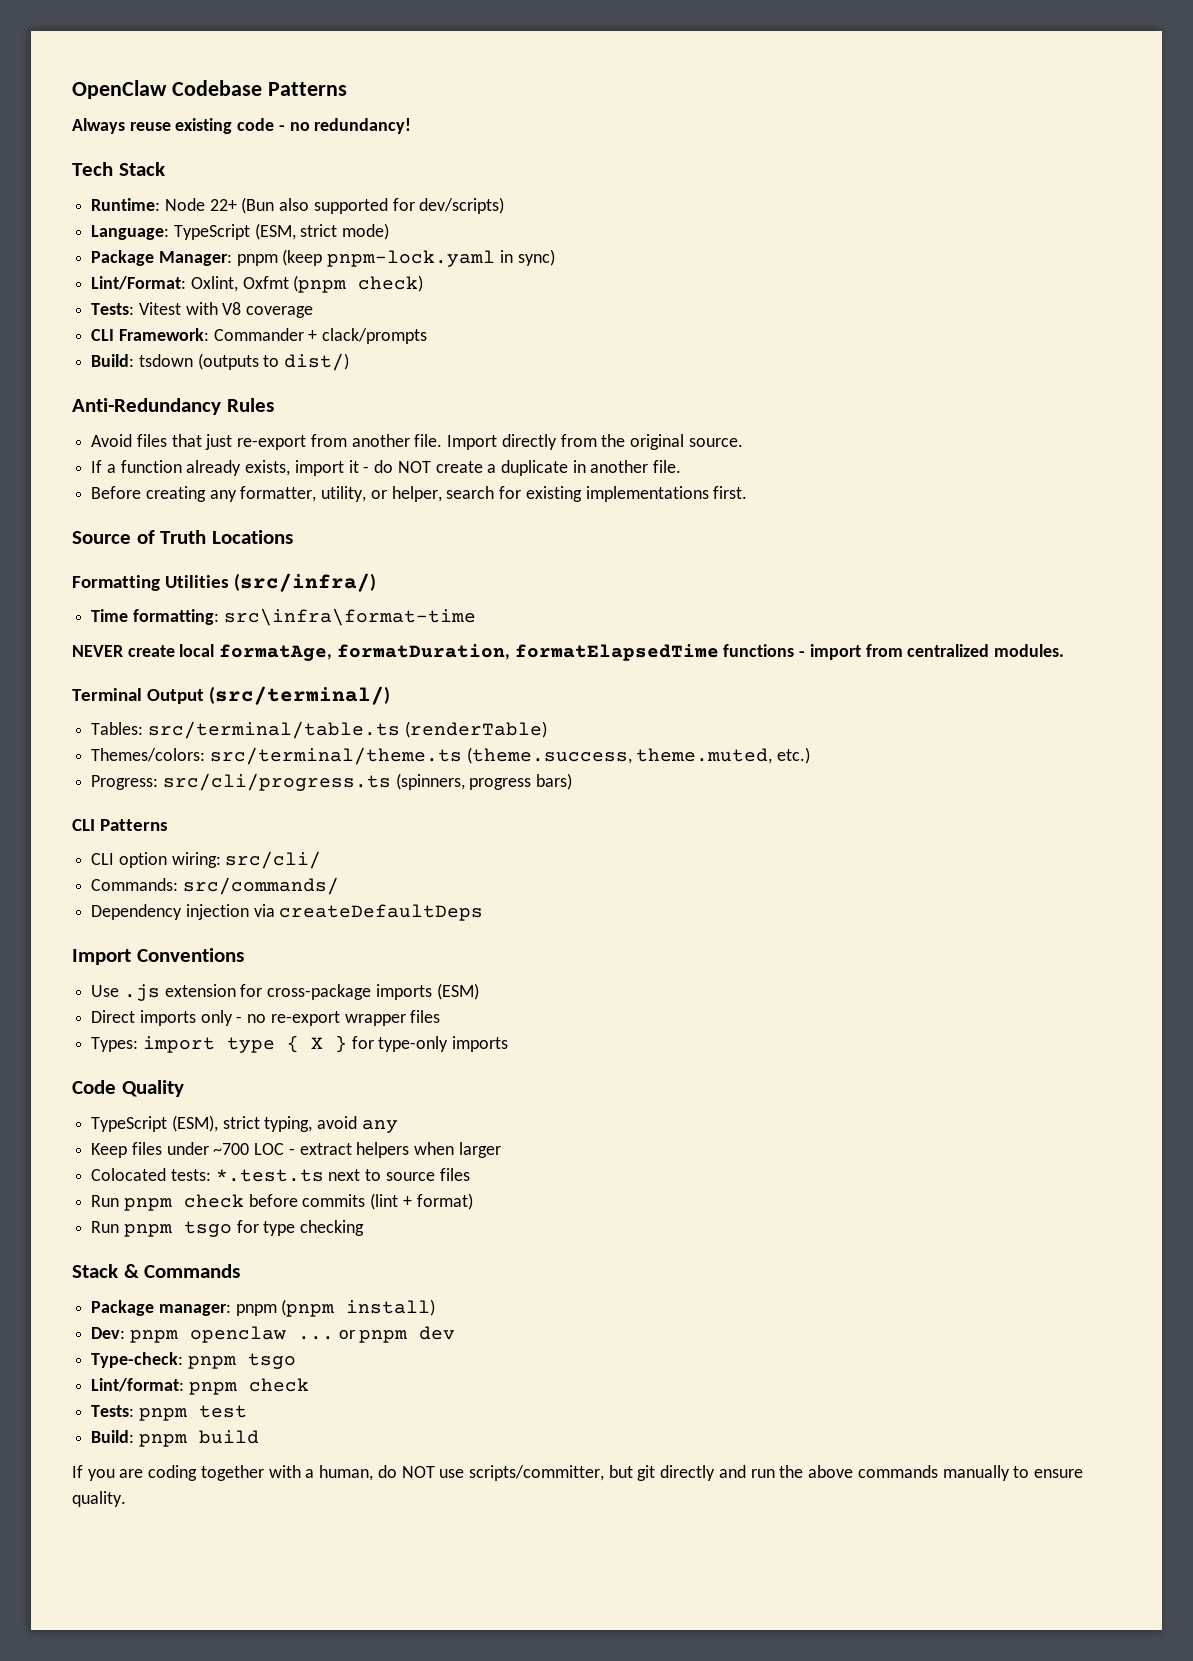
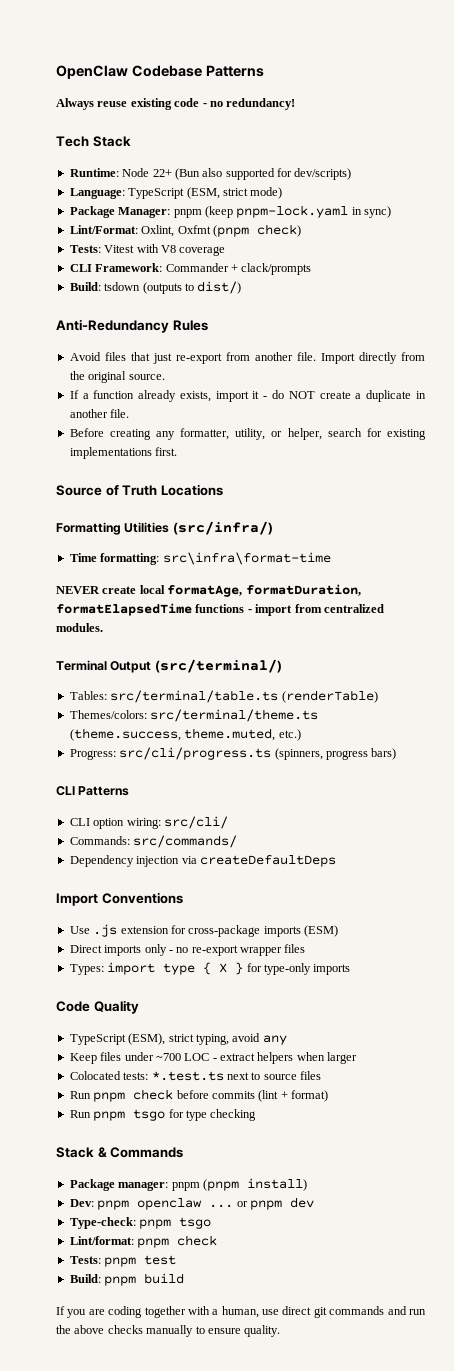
[377,1465,716,1481] do NOT use scripts/committer, but git directly -> [262,1306,385,1318] use direct git commands
[857,1465,938,1478] commands -> [107,1325,143,1334] checks

